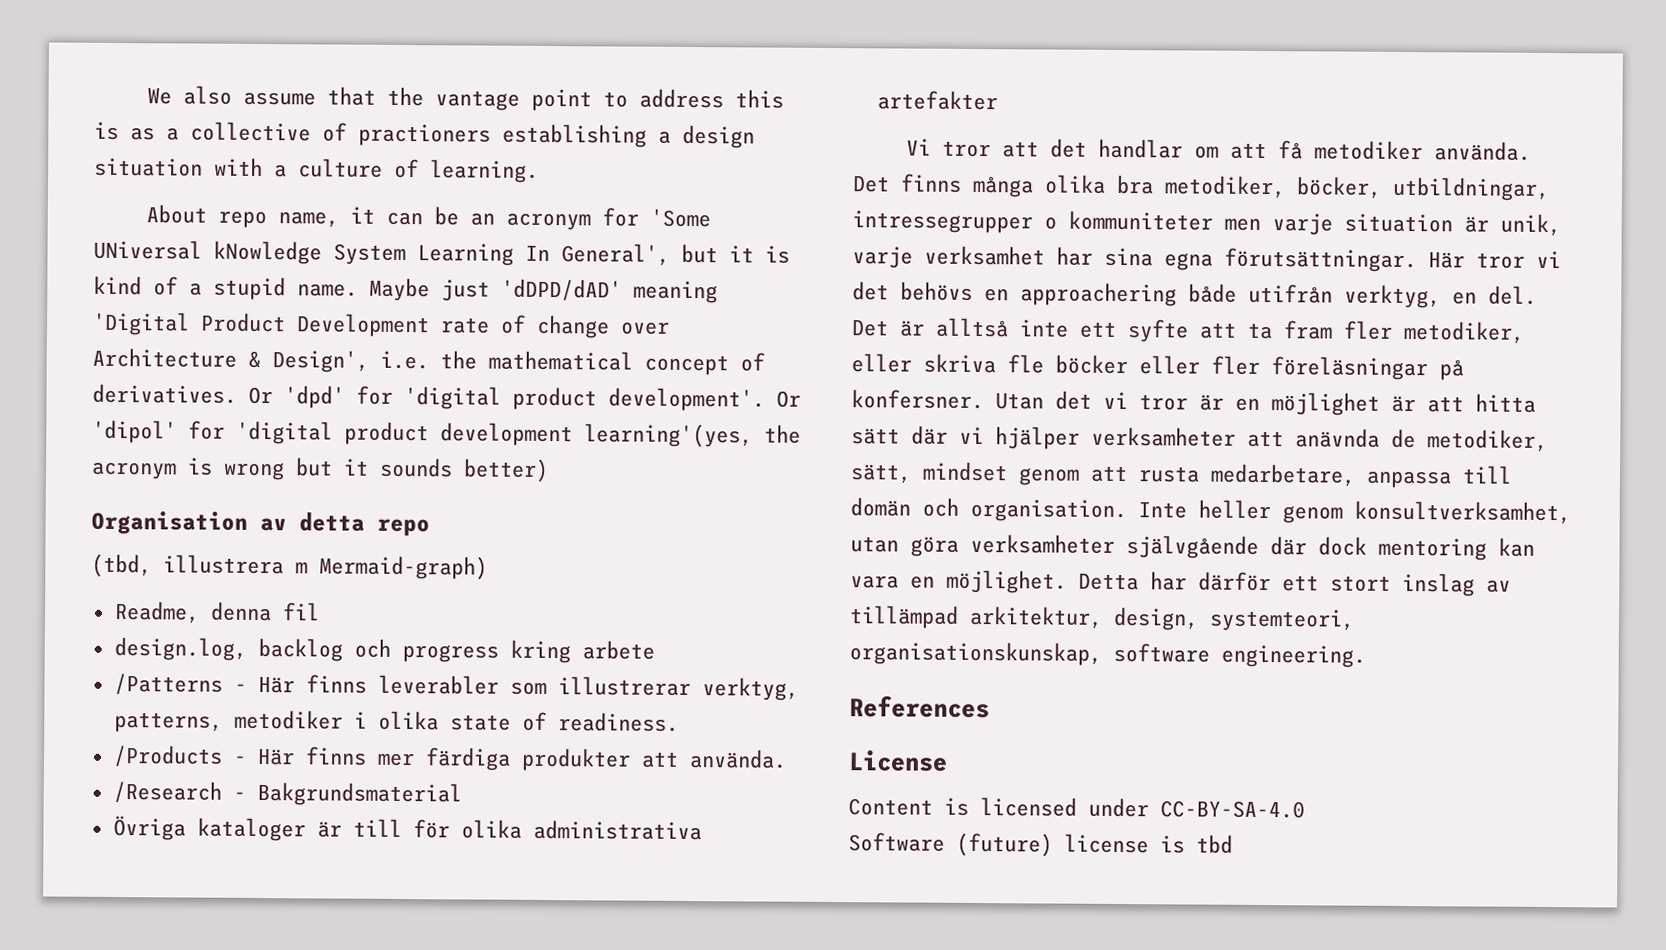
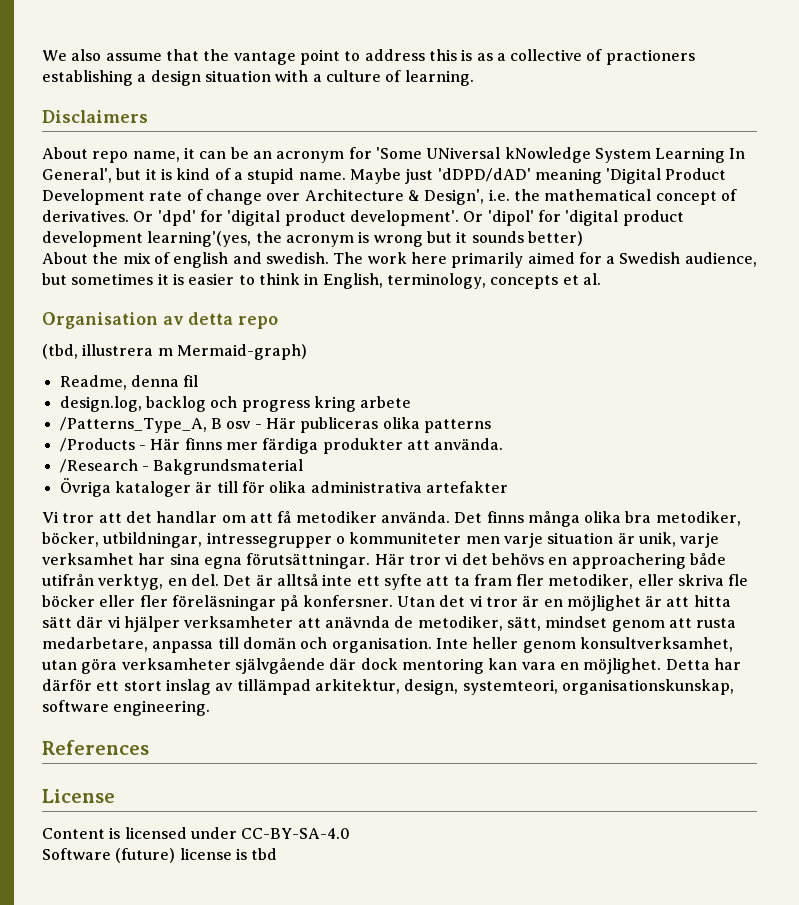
(539, 171) none -> [42,110,148,123] // Disclaimers
(549, 470) none -> [42,252,757,268] [42,273,601,289] // About the mix of english and swedish. The work here primarily aimed for a Swedish audience, but sometimes it is easier to think in English, terminology, concepts et al.
[113,672,799,701] [113,709,679,733] /Patterns - Här finns leverabler som illustrerar verktyg, patterns, metodiker i olika state of readiness. -> [59,417,491,433] /Patterns_Type_A, B osv - Här publiceras olika patterns

